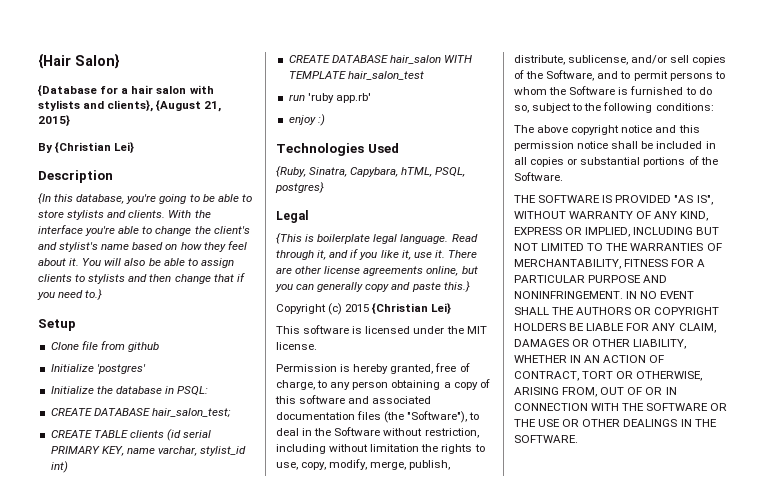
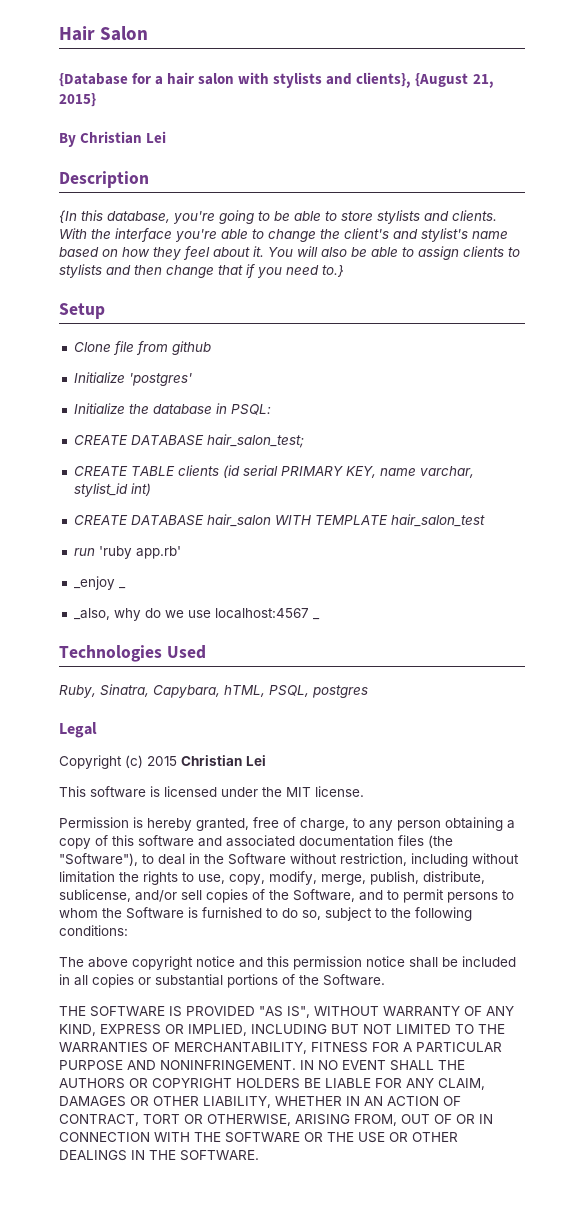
[38,53,120,69] {Hair Salon} -> [59,26,149,41] Hair Salon
[55,142,135,153] {Christian Lei} -> [80,131,167,144] Christian Lei
[288,114,325,126] enjoy :) -> [73,576,126,590] [73,608,320,621] _enjoy _ // _also, why do we use localhost:4567 _
[276,166,306,177] {Ruby, -> [59,685,96,698] Ruby,
[275,182,324,193] postgres} -> [312,685,368,698] postgres
[276,233,478,244] [276,249,477,260] [276,266,478,276] [275,281,470,292] // {This is boilerplate legal language. Read through it, and if you like it, use it. There are other license agreements online, but you can generally copy and paste this.} -> (97, 730) none
[372,303,452,314] {Christian Lei} -> [181,755,266,766] Christian Lei

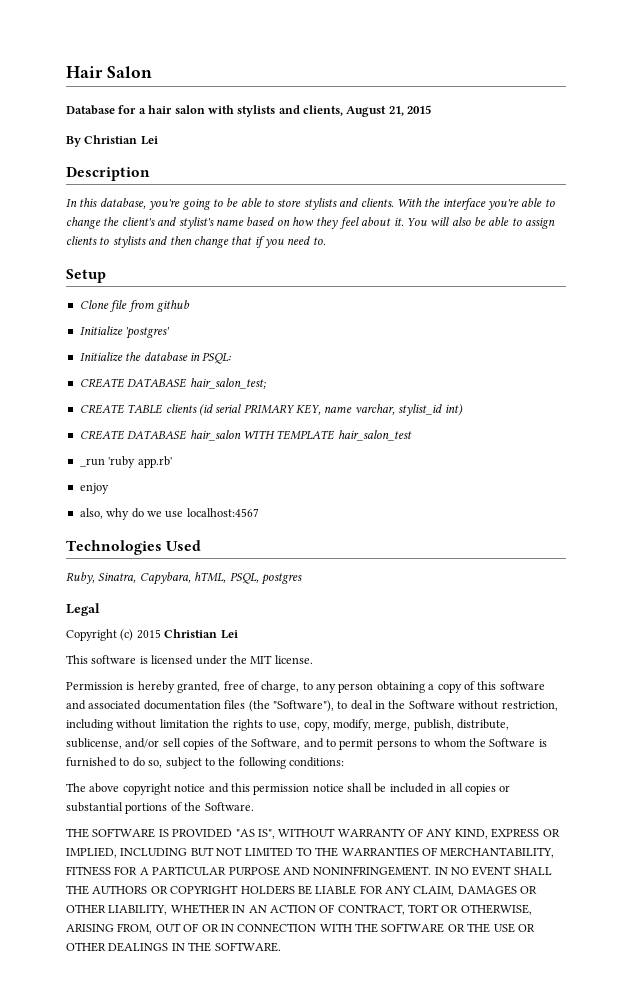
[59,73,128,87] {Database -> [66,105,115,115] Database
[356,72,494,88] [59,93,96,107] clients}, {August 21, 2015} -> [303,105,432,117] clients, August 21, 2015
[59,210,77,223] {In -> [66,199,77,207] In
[322,265,344,277] to.} -> [312,237,326,245] to.
[73,548,95,556] run -> [79,458,105,467] _run
[73,576,126,590] [73,608,110,620] _enjoy _ // _also, -> [79,483,109,494] [79,508,103,519] enjoy // also,
[312,618,320,620] _ -> (259, 512) none

